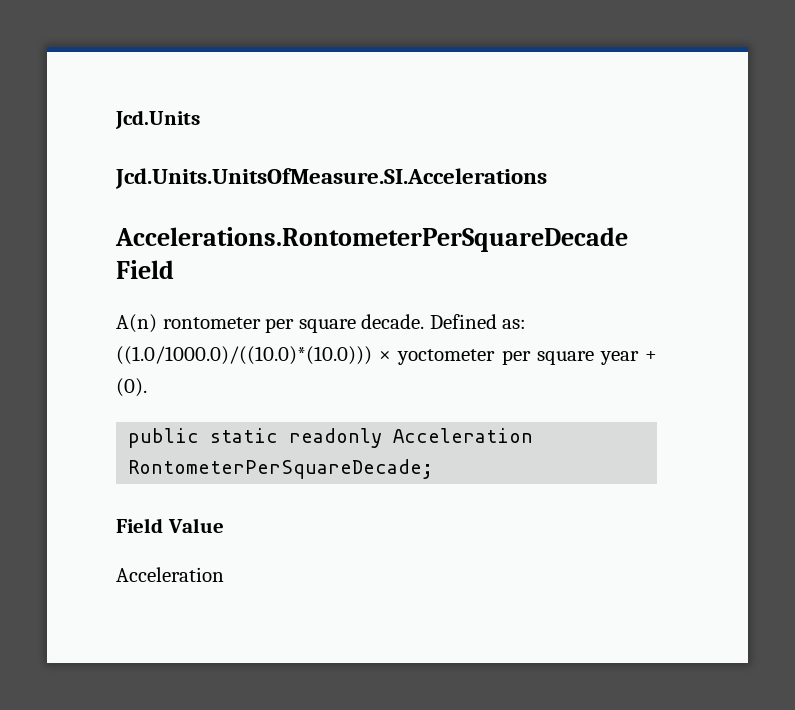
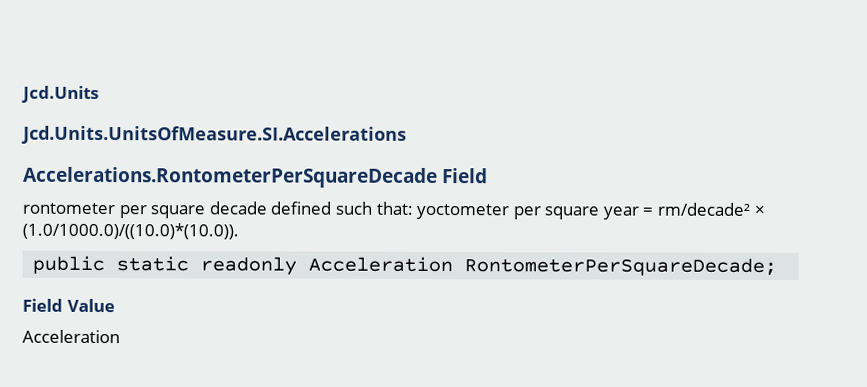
[116,314,157,333] A(n) -> (488, 176) none
[361,314,527,329] [116,346,658,365] [116,378,147,397] decade. Defined as: ((1.0/1000.0)/((10.0)*(10.0))) × yoctometer per square year + (0). -> [208,201,765,220] [22,222,239,240] decade defined such that: yoctometer per square year = rm/decade² × (1.0/1000.0)/((10.0)*(10.0)).

